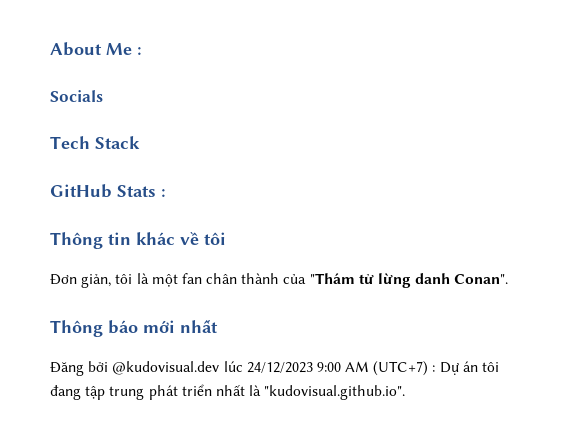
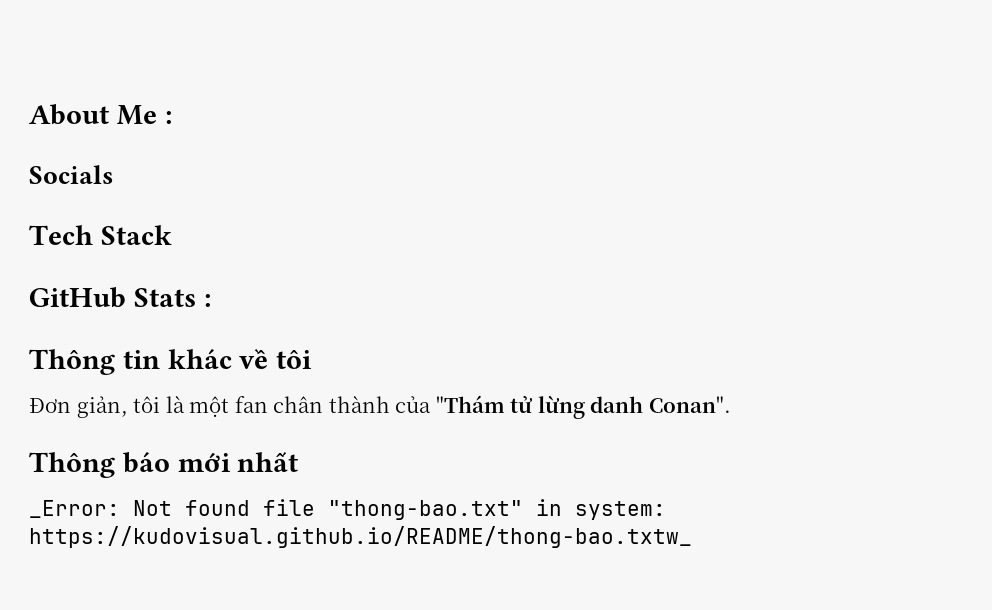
[50,361,500,376] [50,384,406,400] Đăng bởi @kudovisual.dev lúc 24/12/2023 9:00 AM (UTC+7) : Dự án tôi đang tập trung phát triển nhất là "kudovisual.github.io". -> [29,499,666,520] [29,526,692,548] _Error: Not found file "thong-bao.txt" in system: https://kudovisual.github.io/README/thong-bao.txtw_

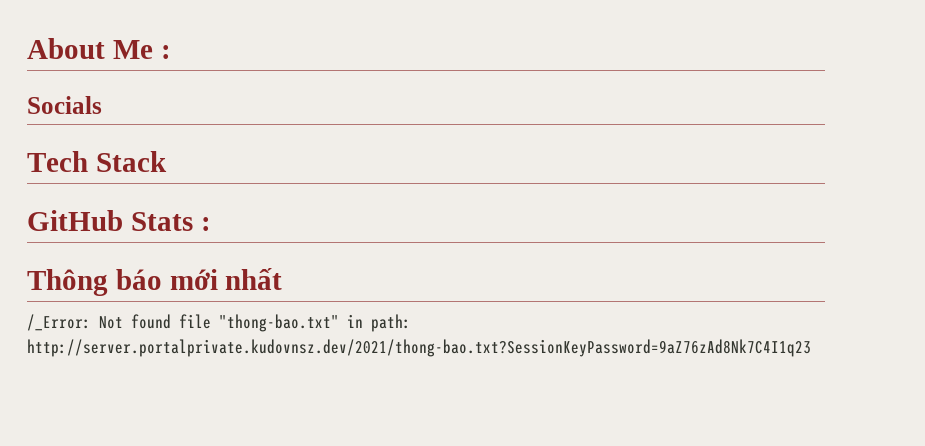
[29,349,312,375] [29,395,731,419] // Thông tin khác về tôi // Đơn giản, tôi là một fan chân thành của "Thám tử lừng danh Conan". -> (211, 224) none
[29,500,120,518] _Error: -> [27,314,91,331] /_Error:
[575,501,666,520] [29,526,692,548] system: https://kudovisual.github.io/README/thong-bao.txtw_ -> [371,314,411,332] [27,339,811,357] path: http://server.portalprivate.kudovnsz.dev/2021/thong-bao.txt?SessionKeyPassword=9aZ76zAd8Nk7C4I1q23

